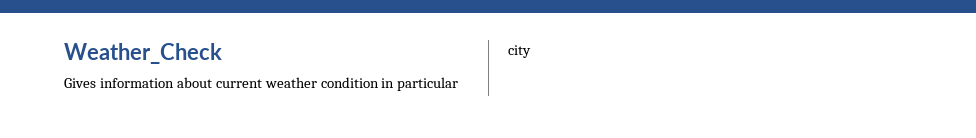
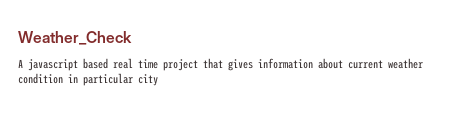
[64,78,96,88] Gives -> [18,58,253,71] A javascript based real time project that gives

